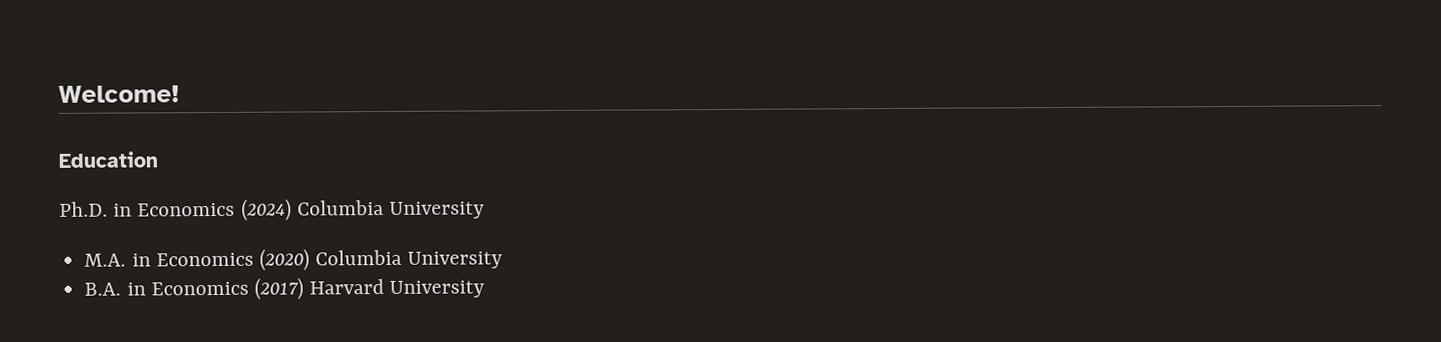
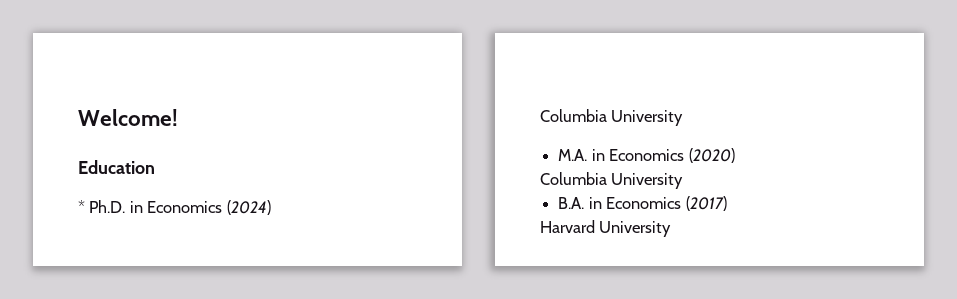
(158, 159) none -> [78,200,85,213] *
(292, 209) none -> (271, 207) //
(310, 259) none -> (735, 155) //
(304, 288) none -> (727, 203) //

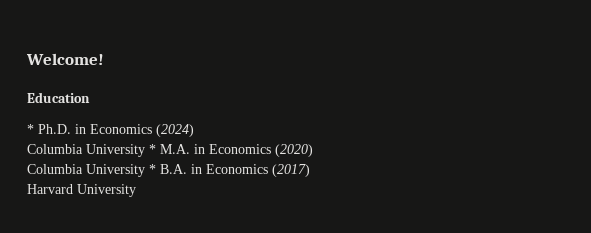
(684, 118) // -> [149,144,156,154] *
(684, 181) // -> [149,164,156,174] *

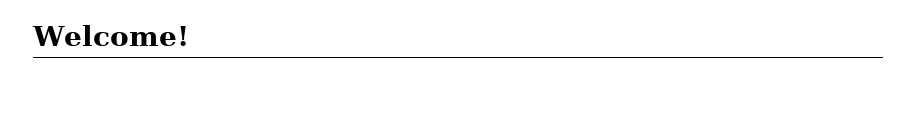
[27,92,90,103] [27,124,194,137] [27,144,313,157] [27,164,310,177] [27,184,136,197] // Education // * Ph.D. in Economics (2024) // Columbia University * M.A. in Economics (2020) // Columbia University * B.A. in Economics (2017) // Harvard University -> (189, 35) none

